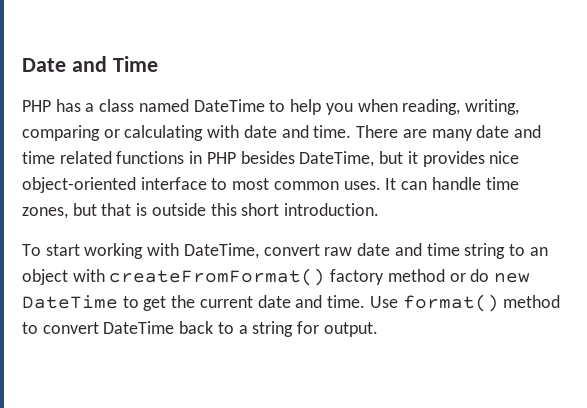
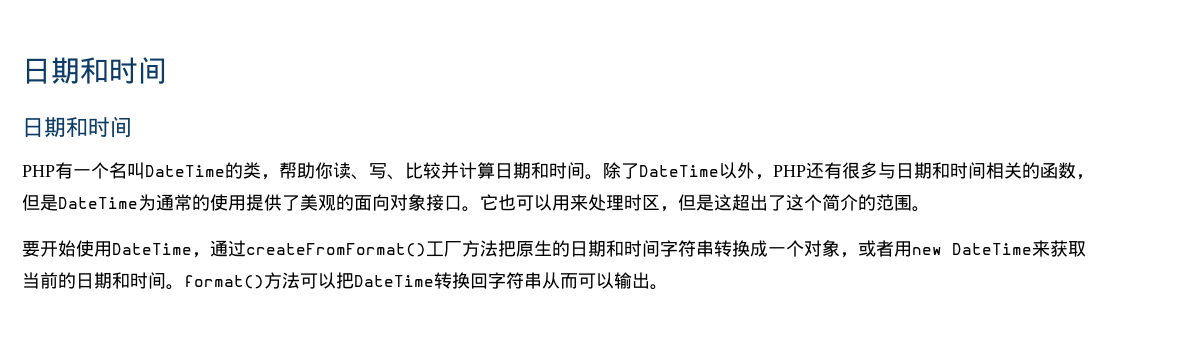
[22,56,158,72] [22,99,519,115] [22,125,541,141] [22,151,520,167] [22,177,519,193] [22,203,380,219] [22,243,548,259] [22,268,531,286] [22,294,561,312] [22,321,378,337] Date and Time // PHP has a class named DateTime to help you when reading, writing, comparing or calculating with date and time. There are many date and time related functions in PHP besides DateTime, but it provides nice object-oriented interface to most common uses. It can handle time zones, but that is outside this short introduction. // To start working with DateTime, convert raw date and time string to an object with createFromFormat() factory method or do new DateTime to get the current date and time. Use format() method to convert DateTime back to a string for output. -> [22,57,167,84] [22,116,132,138] [22,162,1094,180] [22,194,930,212] [22,240,1086,258] [22,272,668,290] 日期和时间 // 日期和时间 // PHP有一个名叫DateTime的类，帮助你读、写、比较并计算日期和时间。除了DateTime以外，PHP还有很多与日期和时间相关的函数，但是DateTime为通常的使用提供了美观的面向对象接口。它也可以用来处理时区，但是这超出了这个简介的范围。 // 要开始使用DateTime，通过createFromFormat()工厂方法把原生的日期和时间字符串转换成一个对象，或者用new DateTime来获取当前的日期和时间。format()方法可以把DateTime转换回字符串从而可以输出。

